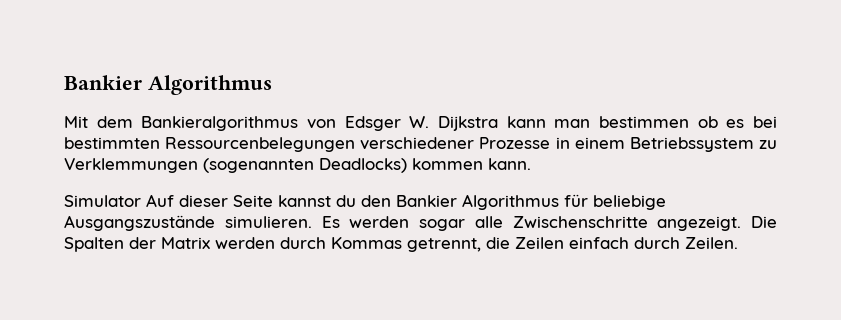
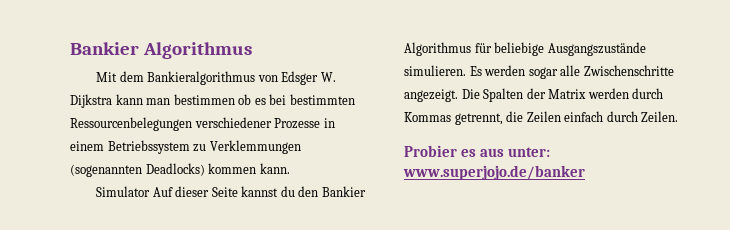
(738, 243) none -> [404,145,550,157] [403,165,585,180] // Probier es aus unter: www.superjojo.de/banker

